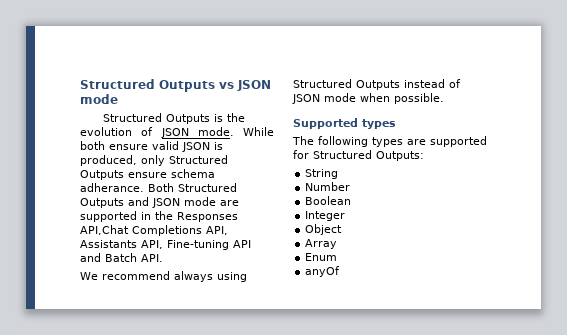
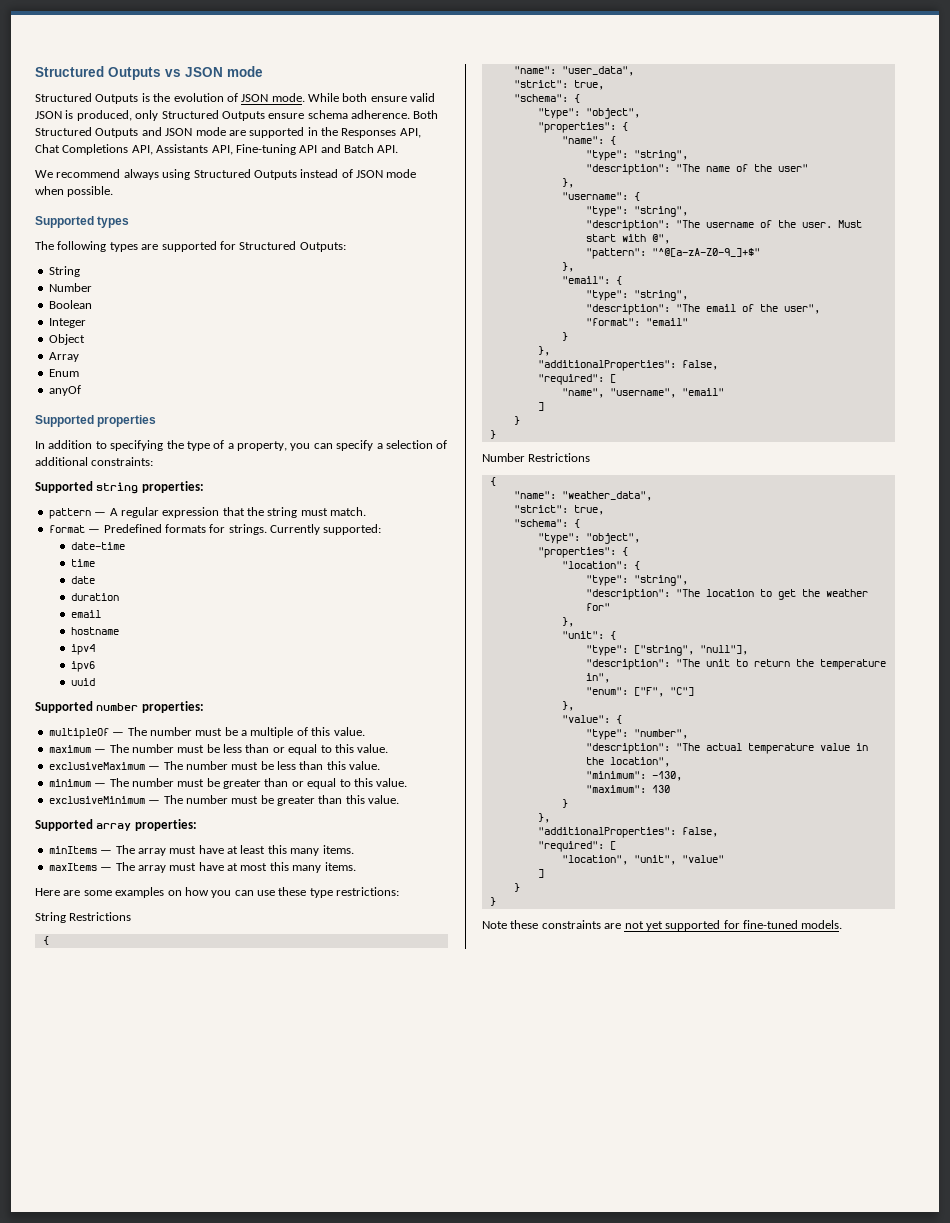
[80,183,144,192] adherance. -> [351,110,410,119] adherence.
[80,225,129,235] API,Chat -> [399,128,421,138] [35,144,60,153] API, Chat
(341, 271) none -> [35,415,157,427] [35,440,448,451] [35,457,154,466] [35,481,204,494] [48,507,367,519] [48,524,382,535] [70,542,125,550] [70,559,95,567] [70,576,95,584] [70,593,119,601] [70,610,101,618] [70,627,119,635] [70,644,95,655] [70,661,95,672] [70,678,95,686] [35,701,204,713] [48,727,365,739] [48,744,389,755] [48,761,381,770] [48,778,408,789] [48,795,400,806] [35,819,197,831] [48,845,354,856] [48,862,356,873] [35,887,400,898] [35,912,132,923] [42,936,49,945] [513,66,634,76] [513,80,604,90] [513,94,580,103] [537,108,640,119] [537,122,628,133] [561,136,616,145] [585,150,688,161] [585,164,808,175] [561,178,574,188] [561,192,640,201] [585,206,688,217] [585,220,862,231] [585,234,670,244] [585,248,760,259] [561,262,574,272] [561,276,622,285] [585,290,688,301] [585,304,820,315] [585,318,688,326] [561,332,568,341] [537,346,550,356] [537,360,718,371] [537,374,616,385] [561,388,724,398] [537,402,544,411] [513,416,520,425] [489,430,496,439] [482,453,591,462] [489,477,496,486] [513,491,652,501] [513,505,604,515] [513,519,580,528] [537,533,640,544] [537,547,628,558] [561,561,640,570] [585,575,688,586] [585,589,868,600] [585,603,610,611] [561,617,574,627] [561,631,616,640] [585,645,748,656] [585,659,886,670] [585,673,610,683] [585,687,694,697] [561,701,574,711] [561,715,622,724] [585,729,688,740] [585,743,868,754] [585,757,670,767] [585,771,682,781] [585,785,670,793] [561,799,568,808] [537,813,550,823] [537,827,718,838] [537,841,616,852] [561,855,724,865] [537,869,544,878] [513,883,520,892] [489,897,496,906] [482,920,843,931] // Supported properties // In addition to specifying the type of a property, you can specify a selection of additional constraints: // Supported string properties: // pattern — A regular expression that the string must match. // format — Predefined formats for strings. Currently supported: // date-time // time // date // duration // email // hostname // ipv4 // ipv6 // uuid // Supported number properties: // multipleOf — The number must be a multiple of this value. // maximum — The number must be less than or equal to this value. // exclusiveMaximum — The number must be less than this value. // minimum — The number must be greater than or equal to this value. // exclusiveMinimum — The number must be greater than this value. // Supported array properties: // minItems — The array must have at least this many items. // maxItems — The array must have at most this many items. // Here are some examples on how you can use these type restrictions: // String Restrictions // { // "name": "user_data", // "strict": true, // "schema": { // "type": "object", // "properties": { // "name": { // "type": "string", // "description": "The name of the user" // }, // "username": { // "type": "string", // "description": "The username of the user. Must start with @", // "pattern": "^@[a-zA-Z0-9_]+$" // }, // "email": { // "type": "string", // "description": "The email of the user", // "format": "email" // } // }, // "additionalProperties": false, // "required": [ // "name", "username", "email" // ] // } // } // Number Restrictions // { // "name": "weather_data", // "strict": true, // "schema": { // "type": "object", // "properties": { // "location": { // "type": "string", // "description": "The location to get the weather for" // }, // "unit": { // "type": ["string", "null"], // "description": "The unit to return the temperature in", // "enum": ["F", "C"] // }, // "value": { // "type": "number", // "description": "The actual temperature value in the location", // "minimum": -130, // "maximum": 130 // } // }, // "additionalProperties": false, // "required": [ // "location", "unit", "value" // ] // } // } // Note these constraints are not yet supported for fine-tuned models.

